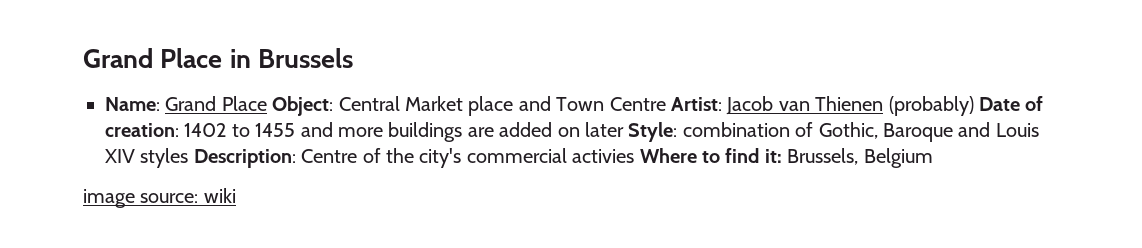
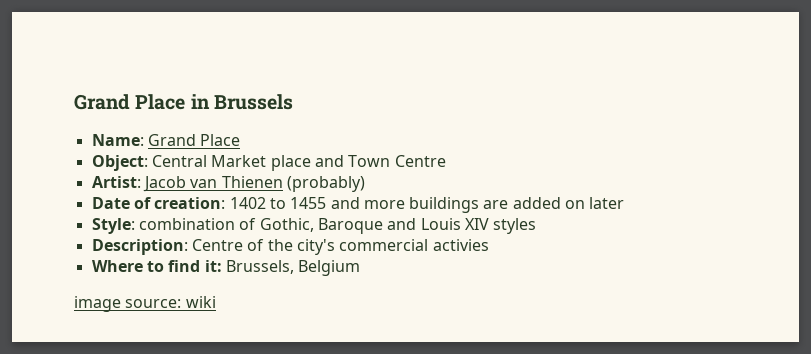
(267, 103) none -> (241, 140) //
(666, 104) none -> (446, 161) //
(974, 106) none -> (365, 184) //
(624, 129) none -> (625, 203) //
(189, 158) none -> (537, 226) //
(635, 156) none -> (489, 245) //

